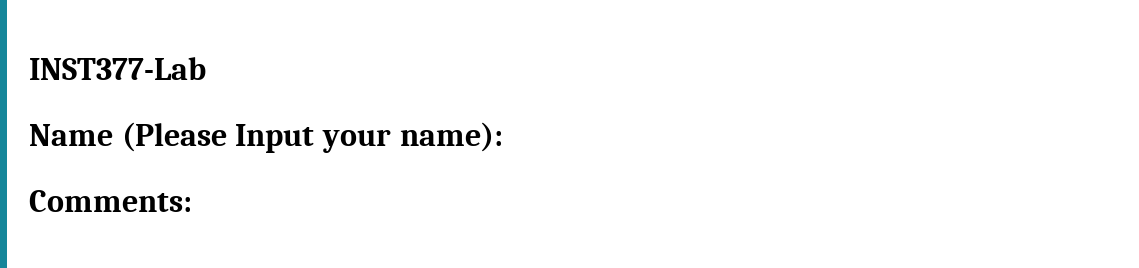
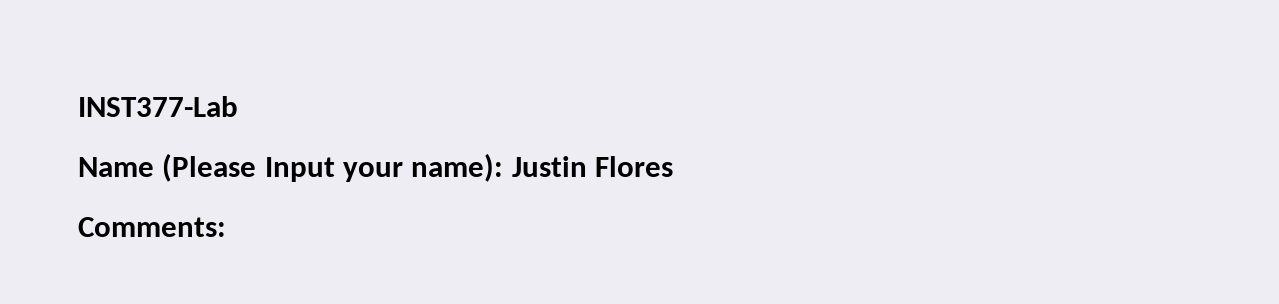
(503, 137) none -> [511,156,674,177] Justin Flores

